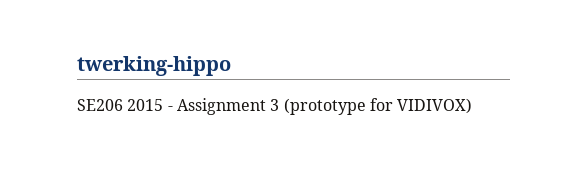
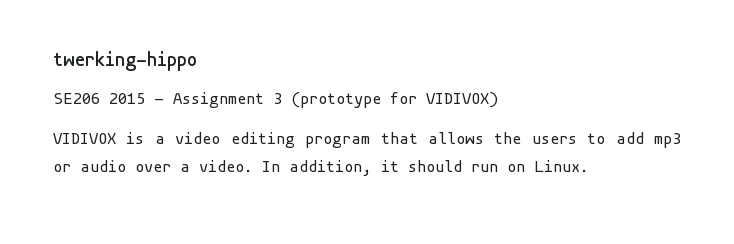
(473, 106) none -> [53,132,681,148] [53,160,589,176] // VIDIVOX is a video editing program that allows the users to add mp3 or audio over a video. In addition, it should run on Linux.

